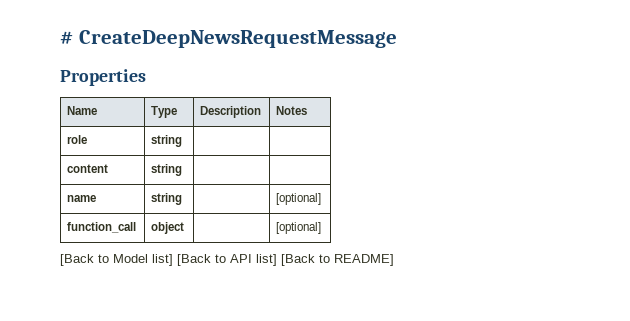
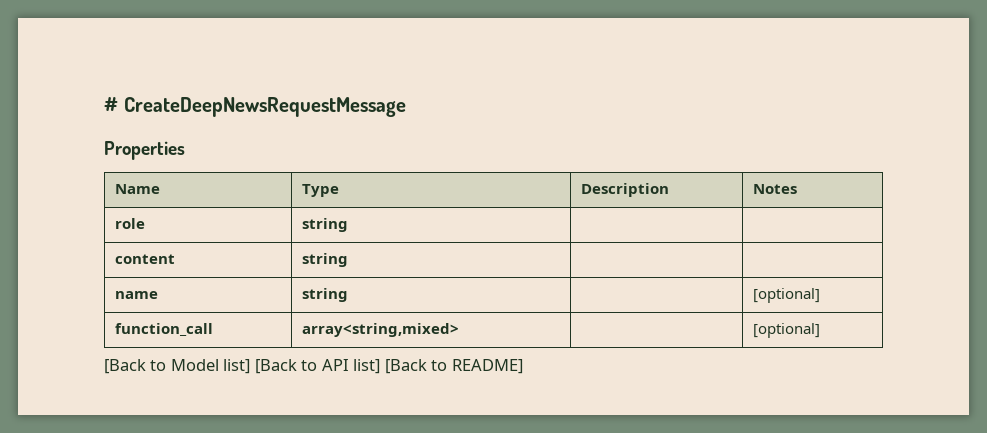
[151,222,185,234] object -> [302,323,460,337] array<string,mixed>

